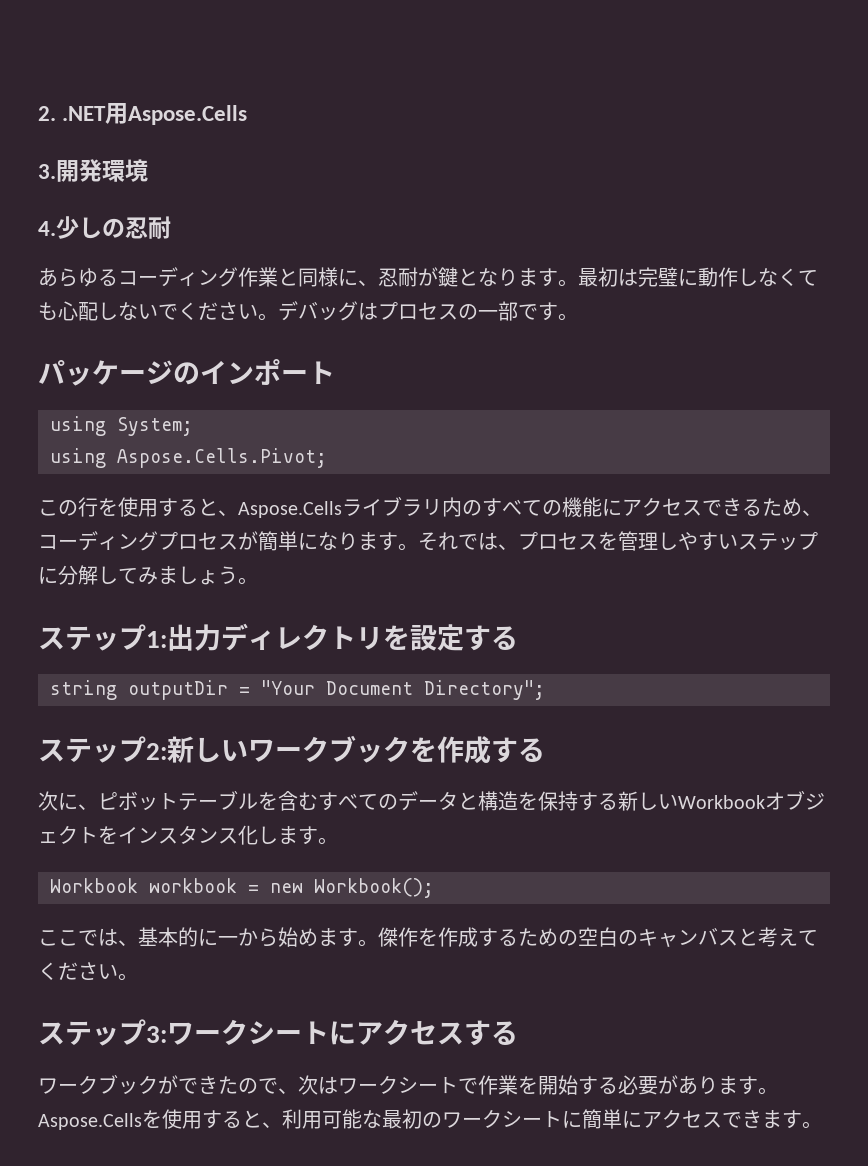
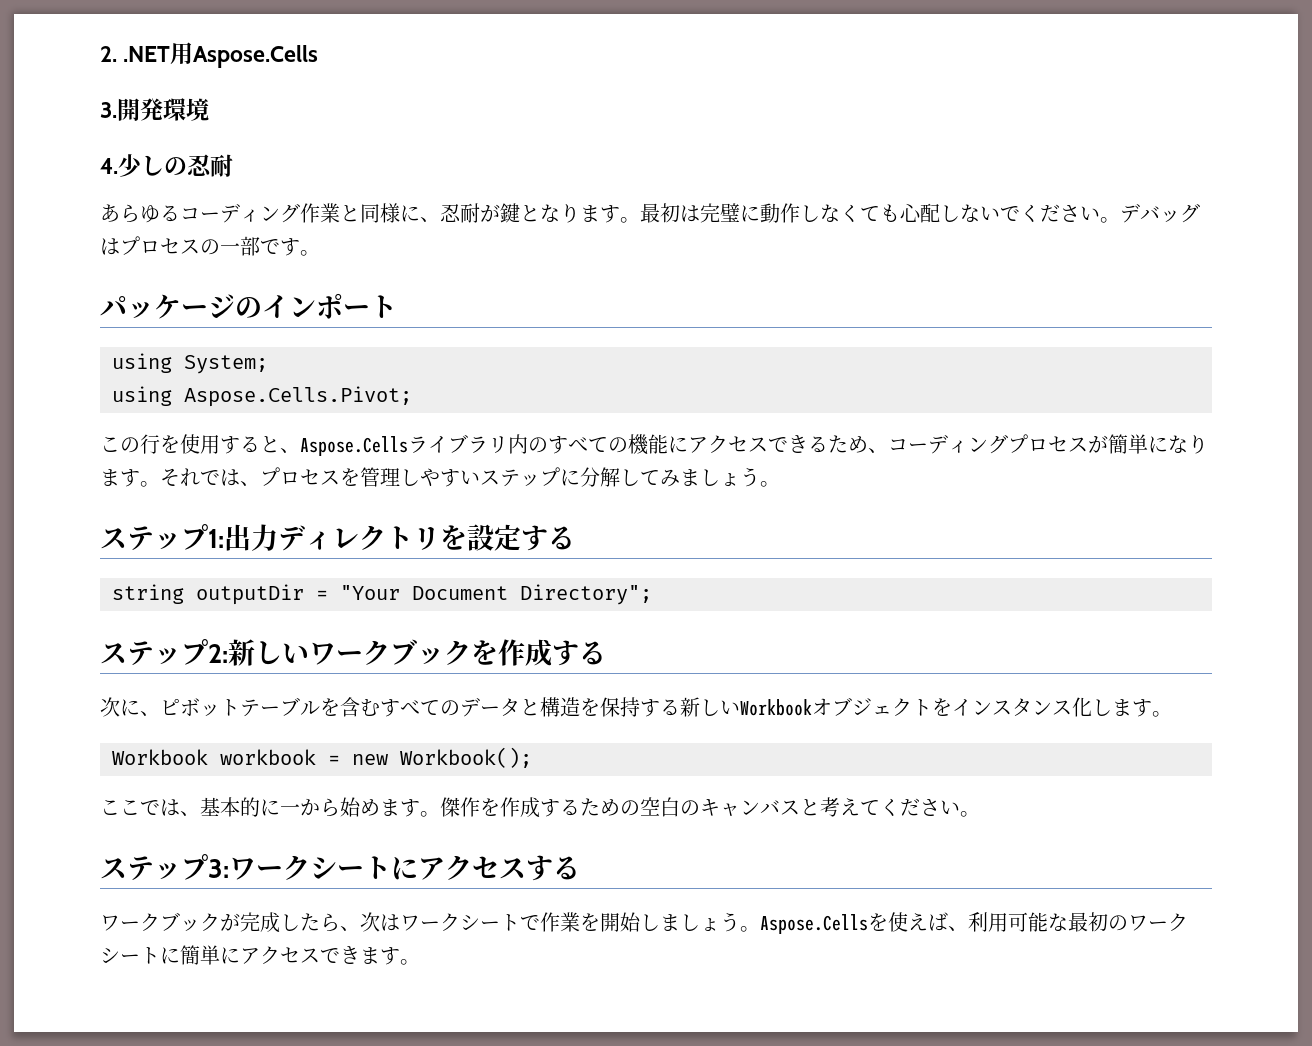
[178,1076,278,1094] できたので -> [240,912,340,933] 完成したら
[578,1075,758,1095] する必要があります -> [640,912,740,932] しましょう
[182,1110,262,1129] 用すると -> [908,912,948,931] えば

